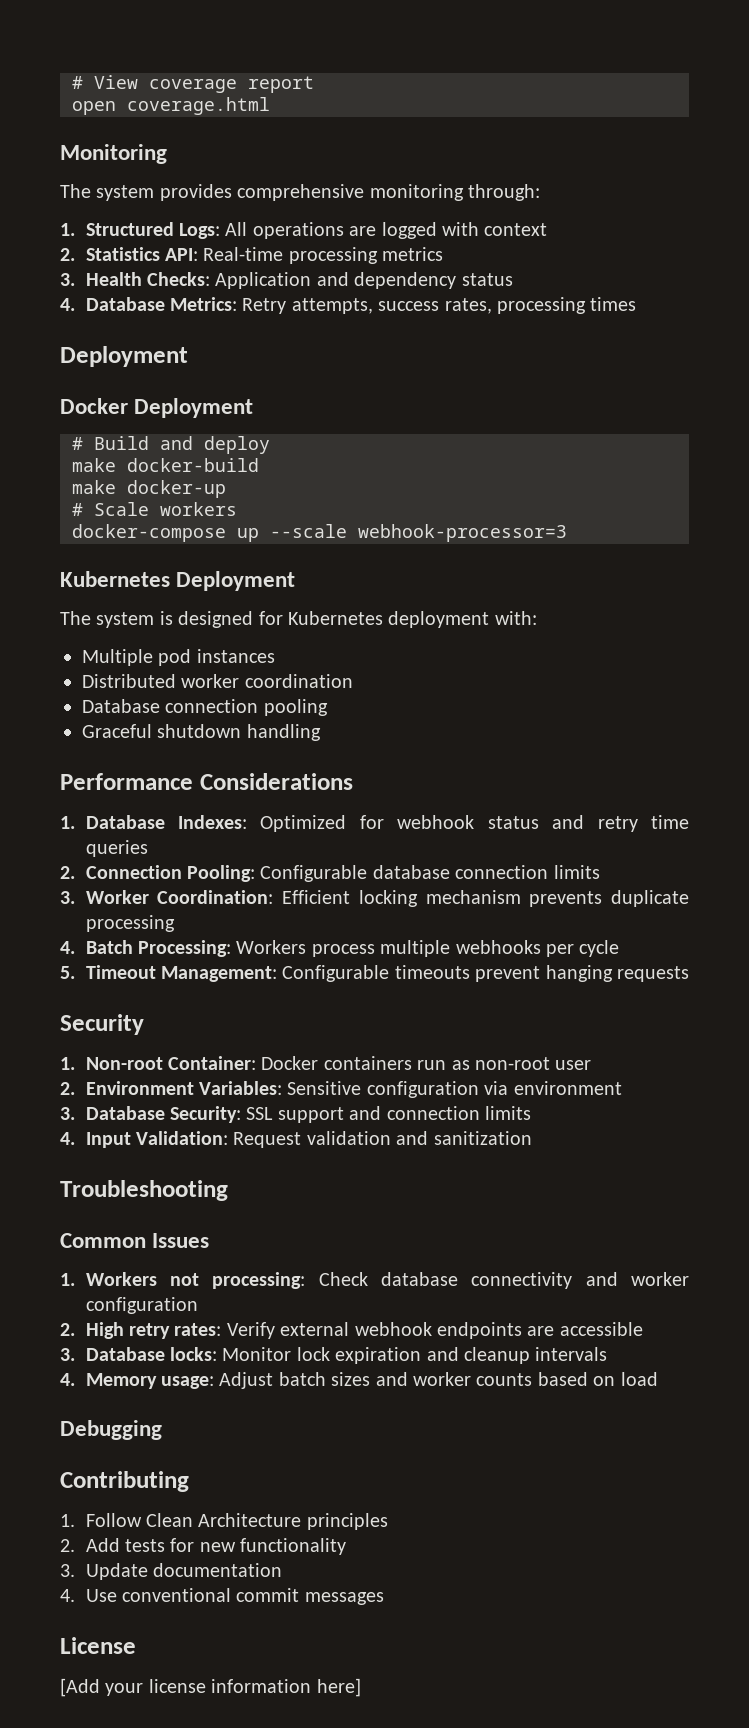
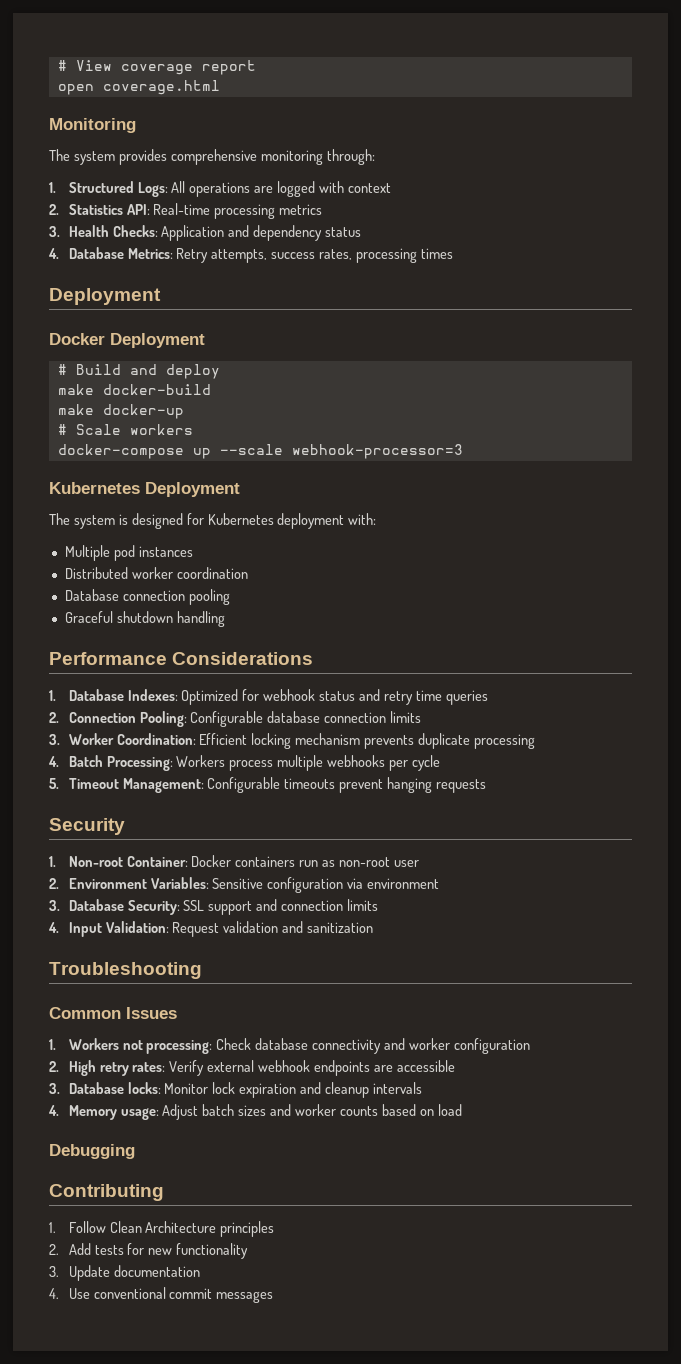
[60,1637,136,1654] [60,1678,361,1697] // License // [Add your license information here] -> (274, 1297) none

